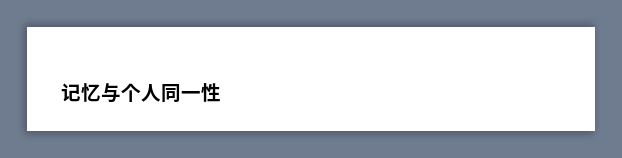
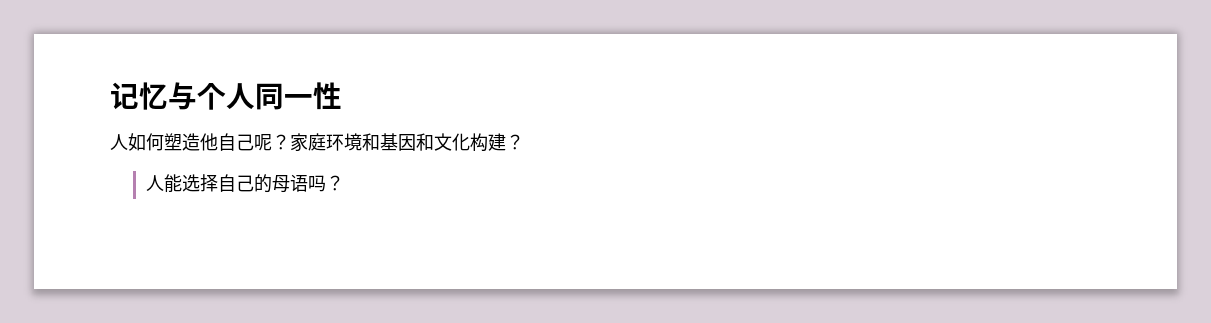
(221, 92) none -> [110,133,524,152] [145,174,344,193] // 人如何塑造他自己呢？家庭环境和基因和文化构建？ // 人能选择自己的母语吗？

